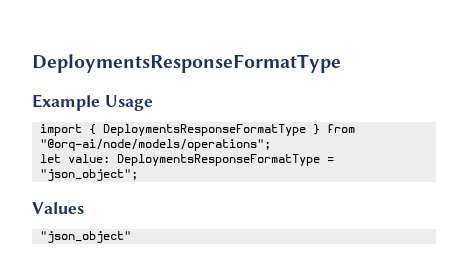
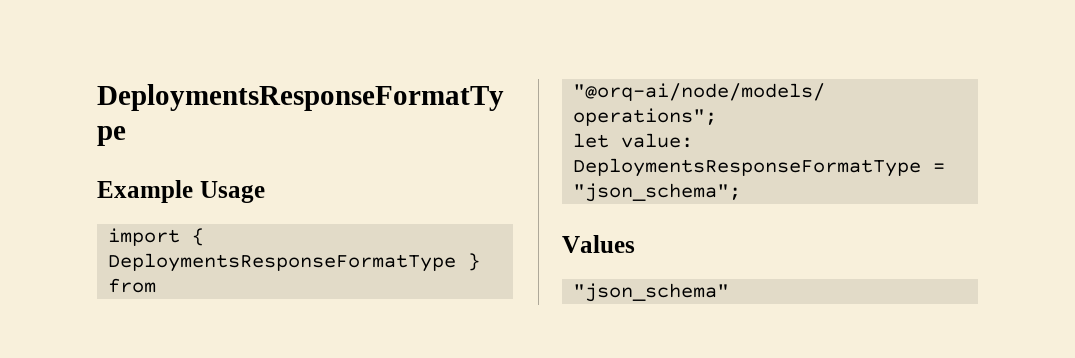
[39,169,138,181] "json_object"; -> [573,183,742,202] "json_schema";
[39,231,131,243] "json_object" -> [573,283,730,302] "json_schema"

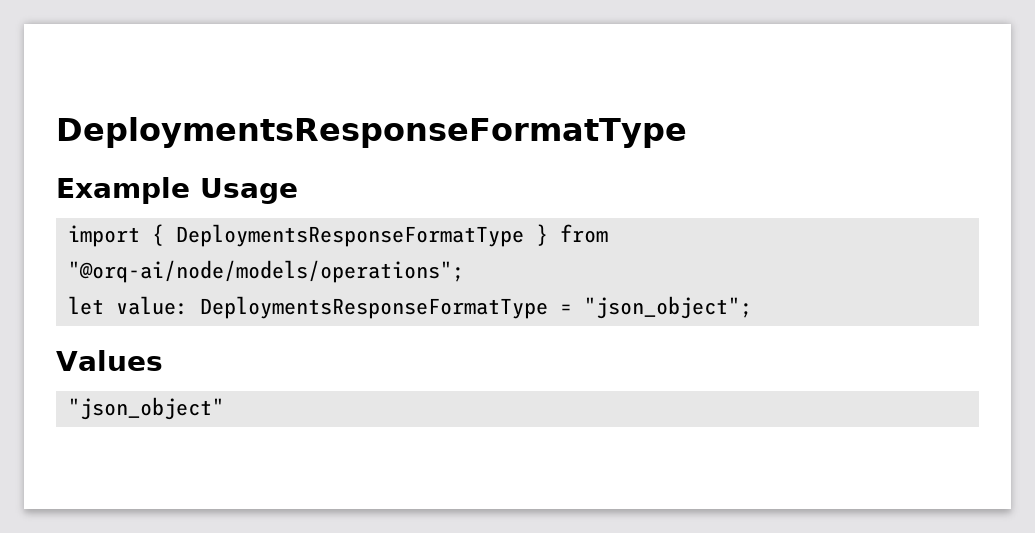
[573,183,742,202] "json_schema"; -> [584,296,753,319] "json_object";
[573,283,730,302] "json_schema" -> [68,397,225,420] "json_object"

